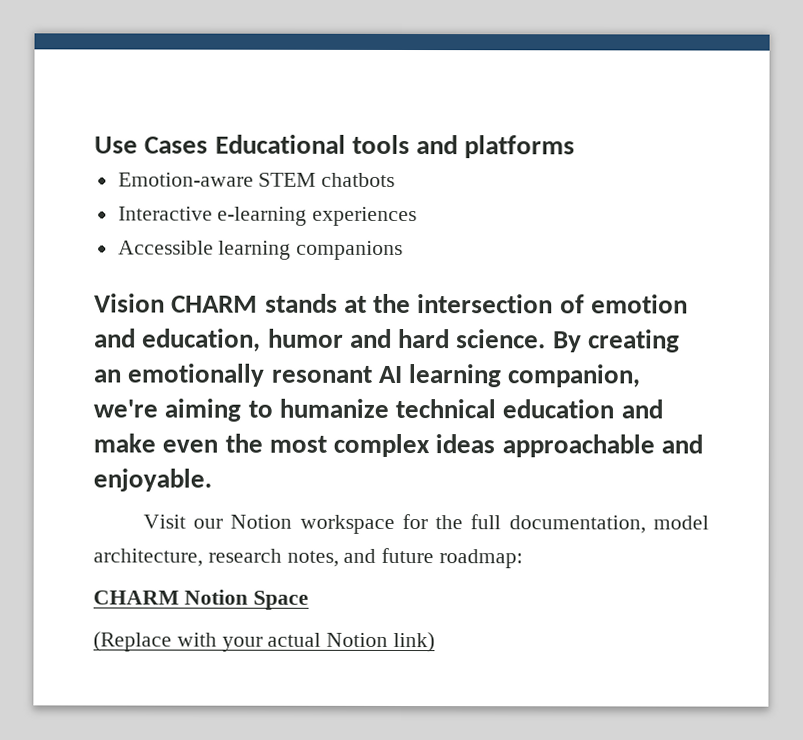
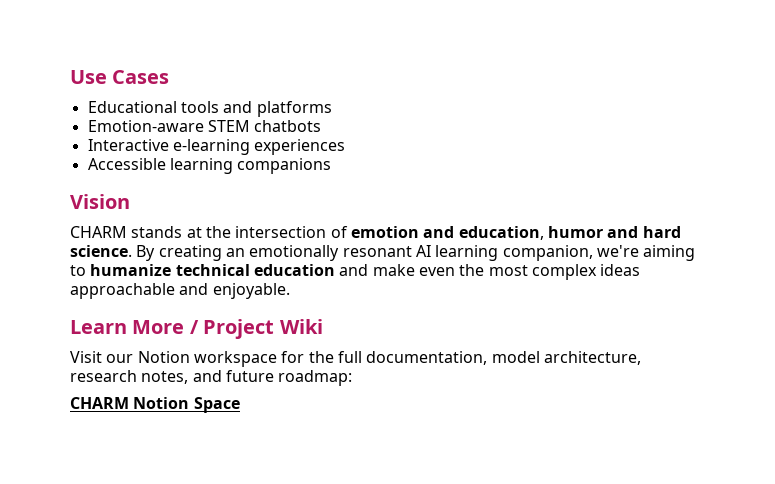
(209, 145) none -> (170, 77) //
(165, 303) none -> (130, 201) //
(212, 480) none -> [70,319,323,339] // Learn More / Project Wiki
[93,631,436,653] // (Replace with your actual Notion link) -> (240, 405) none

